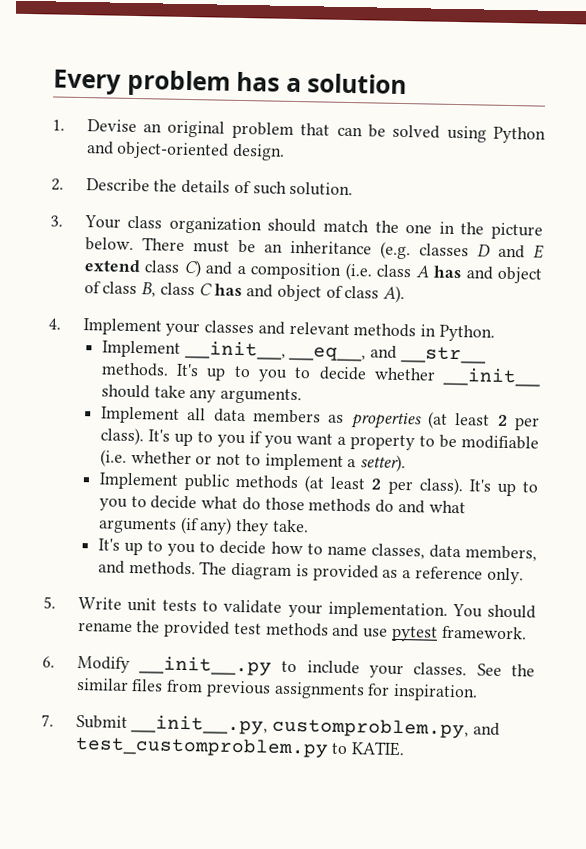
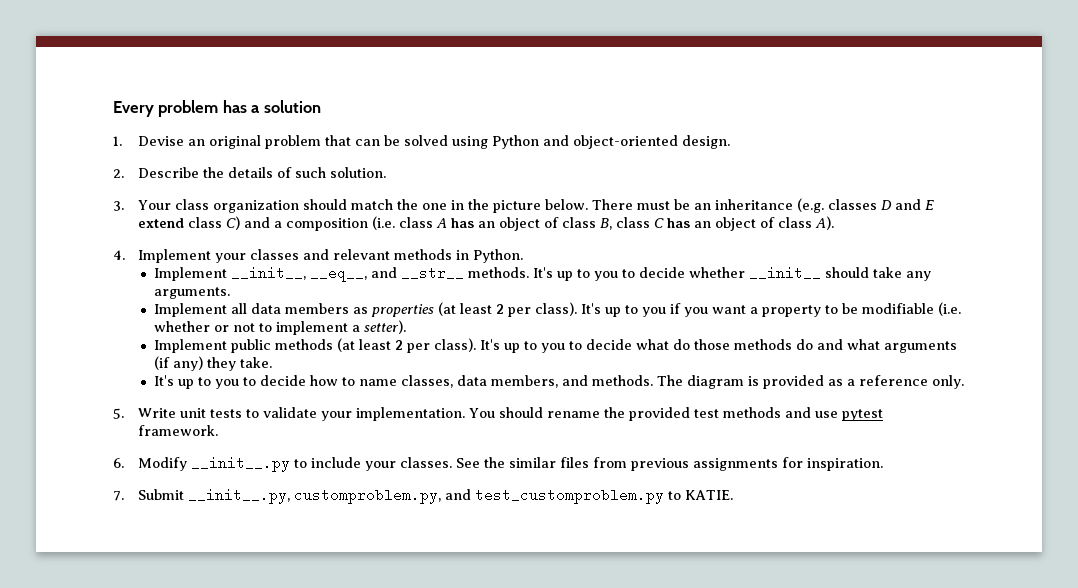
[465,266,493,280] and -> [477,221,495,228] an
[246,284,274,298] and -> [693,221,711,228] an

